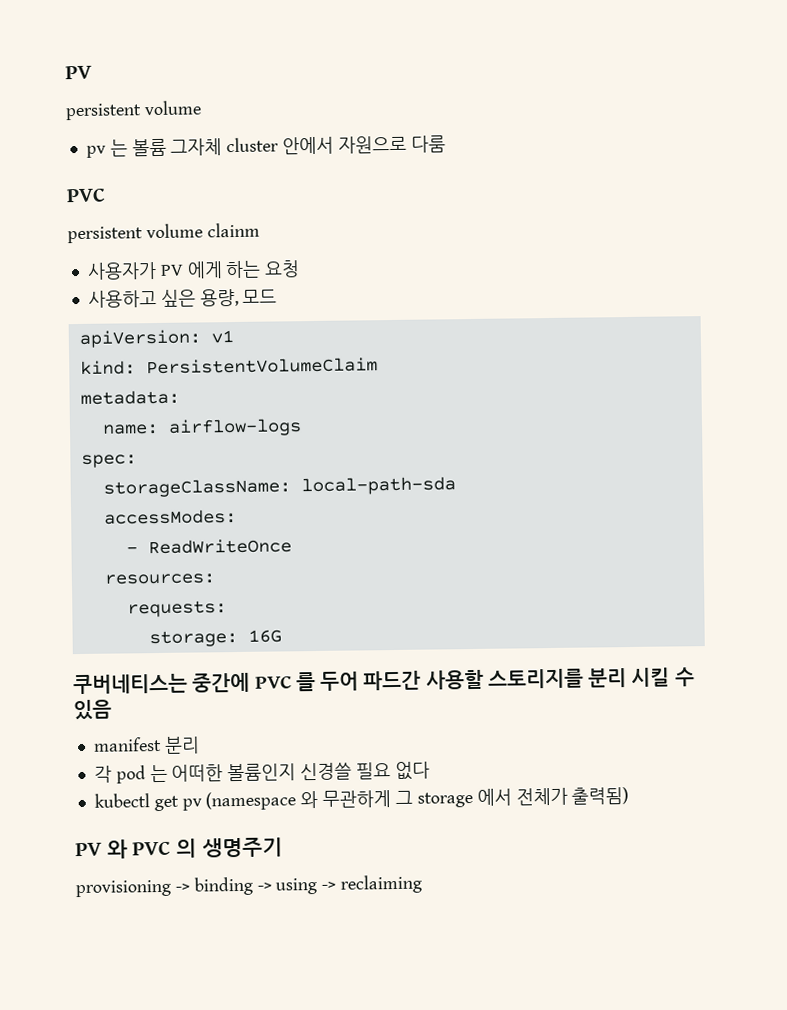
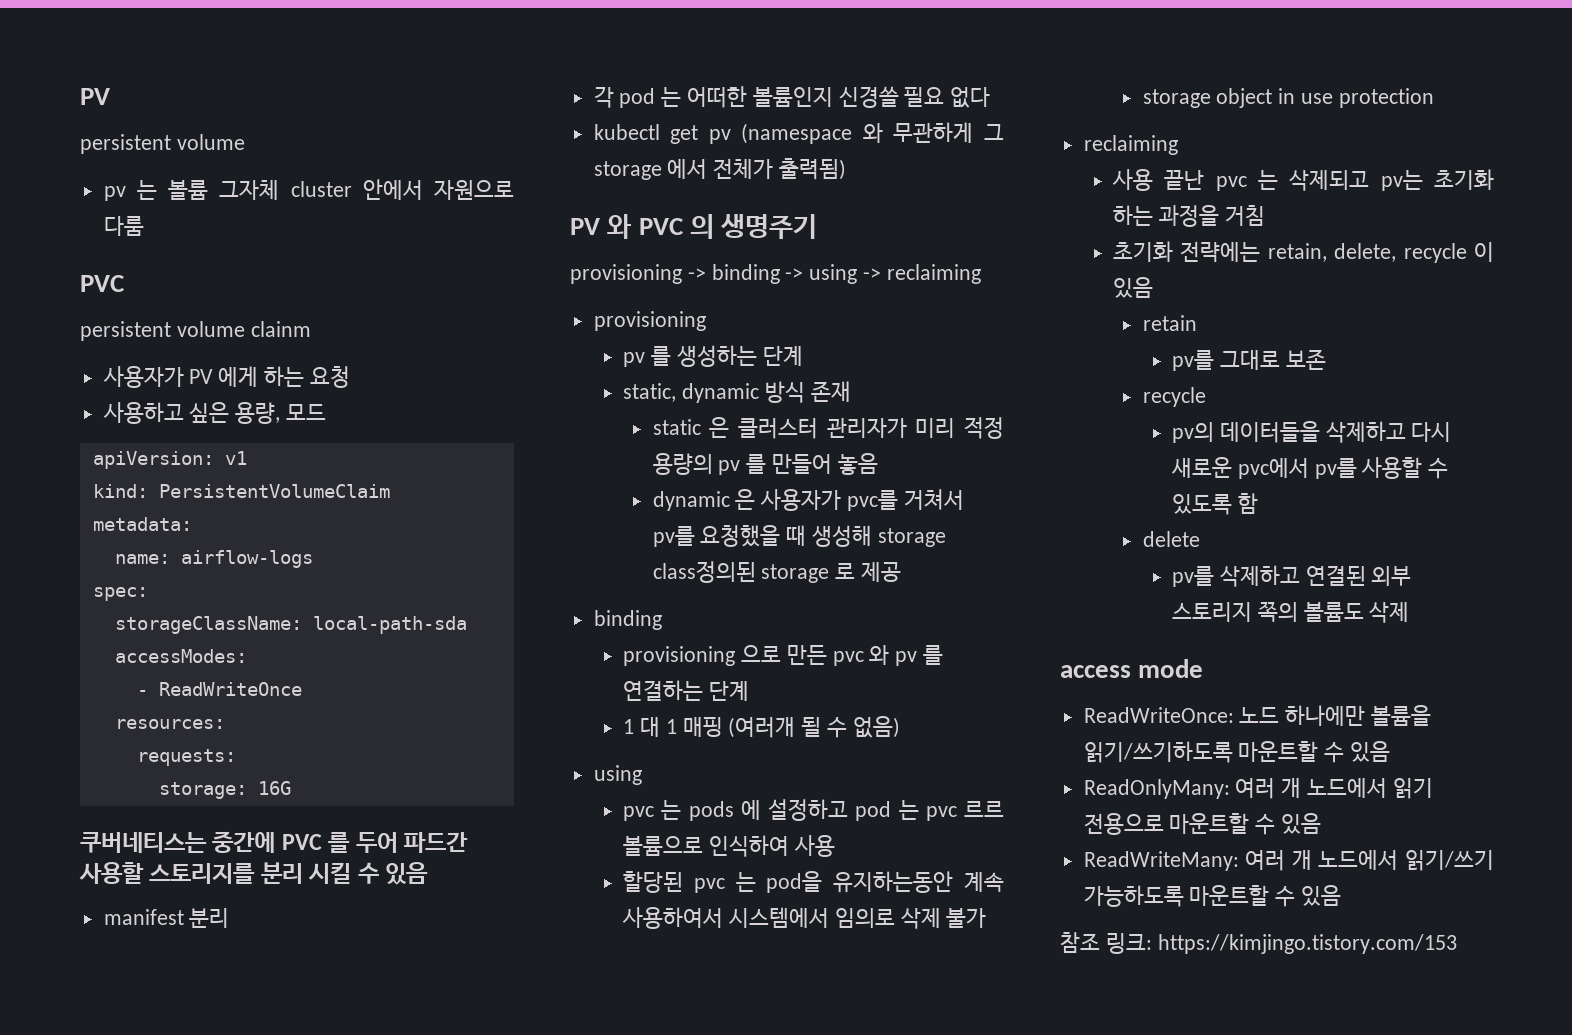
(423, 884) none -> [593,311,706,331] [623,345,803,367] [623,381,851,403] [652,417,1004,439] [652,453,878,475] [652,489,964,511] [652,525,946,547] [652,561,901,583] [593,610,662,630] [623,645,943,666] [623,680,749,701] [623,716,900,738] [593,765,642,785] [623,799,1004,821] [623,835,835,857] [623,871,1004,893] [622,907,987,929] [1142,88,1434,108] [1083,135,1178,155] [1112,169,1494,191] [1113,205,1265,227] [1113,241,1494,263] [1113,277,1154,298] [1142,315,1197,331] [1171,349,1326,371] [1142,387,1206,407] [1171,421,1452,443] [1170,457,1449,479] [1171,493,1258,515] [1142,531,1200,547] [1171,565,1412,587] [1171,601,1410,623] [1060,659,1204,678] [1083,705,1432,726] [1083,741,1391,763] [1083,778,1433,799] [1083,813,1322,835] [1083,850,1494,871] [1083,885,1342,907] [1060,932,1457,954] // provisioning // pv 를 생성하는 단계 // static, dynamic 방식 존재 // static 은 클러스터 관리자가 미리 적정 용량의 pv 를 만들어 놓음 // dynamic 은 사용자가 pvc를 거쳐서 pv를 요청했을 때 생성해 storage class정의된 storage 로 제공 // binding // provisioning 으로 만든 pvc 와 pv 를 연결하는 단계 // 1 대 1 매핑 (여러개 될 수 없음) // using // pvc 는 pods 에 설정하고 pod 는 pvc 르르 볼륨으로 인식하여 사용 // 할당된 pvc 는 pod을 유지하는동안 계속 사용하여서 시스템에서 임의로 삭제 불가 // storage object in use protection // reclaiming // 사용 끝난 pvc 는 삭제되고 pv는 초기화 하는 과정을 거침 // 초기화 전략에는 retain, delete, recycle 이 있음 // retain // pv를 그대로 보존 // recycle // pv의 데이터들을 삭제하고 다시 새로운 pvc에서 pv를 사용할 수 있도록 함 // delete // pv를 삭제하고 연결된 외부 스토리지 쪽의 볼륨도 삭제 // access mode // ReadWriteOnce: 노드 하나에만 볼륨을 읽기/쓰기하도록 마운트할 수 있음 // ReadOnlyMany: 여러 개 노드에서 읽기 전용으로 마운트할 수 있음 // ReadWriteMany: 여러 개 노드에서 읽기/쓰기 가능하도록 마운트할 수 있음 // 참조 링크: https://kimjingo.tistory.com/153

